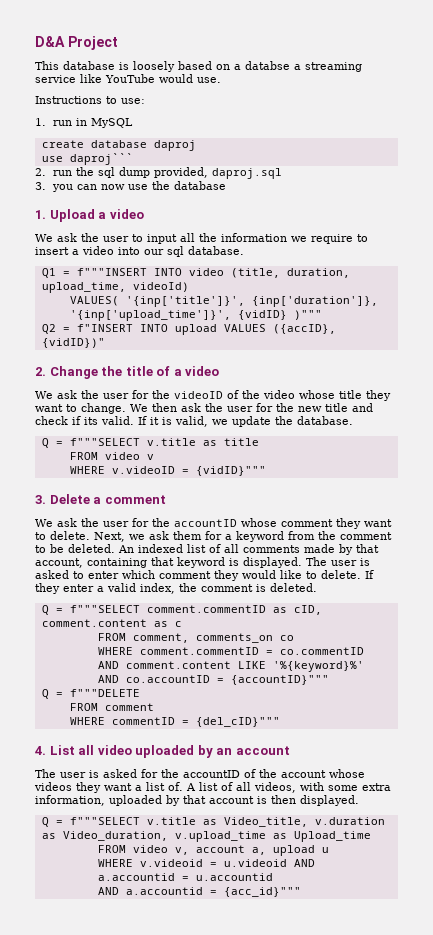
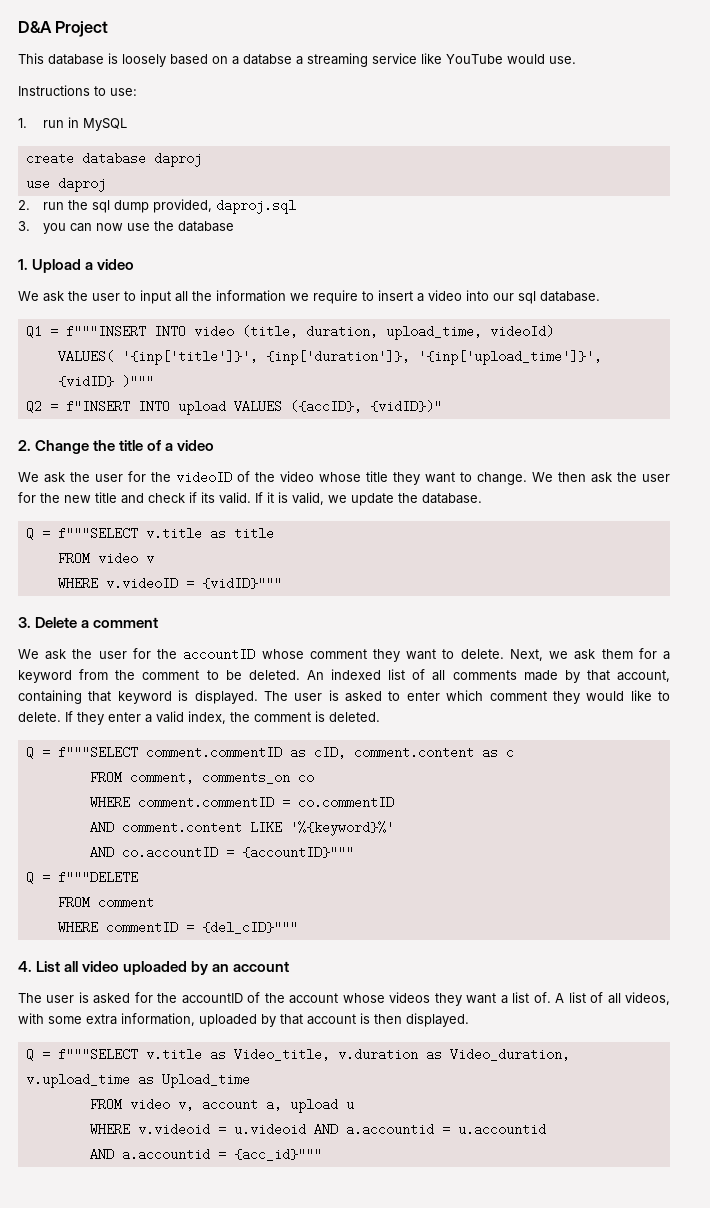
[69,153,133,165] daproj``` -> [57,177,106,192] daproj

